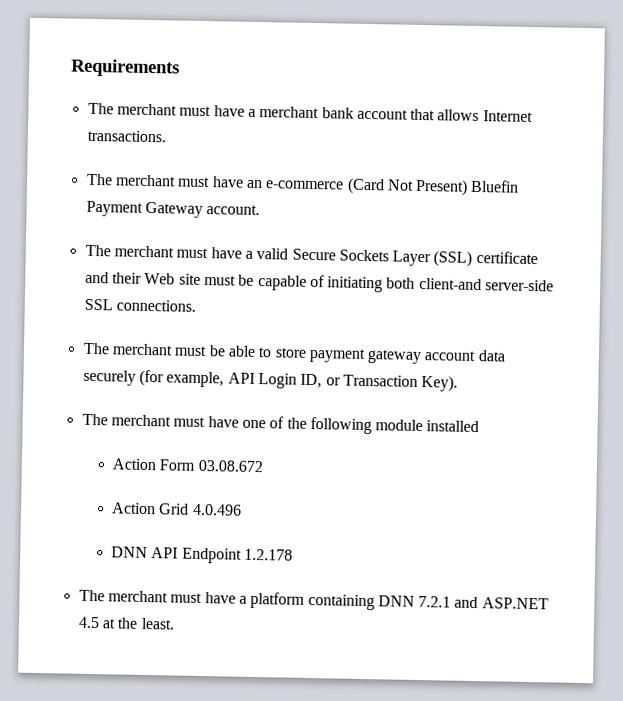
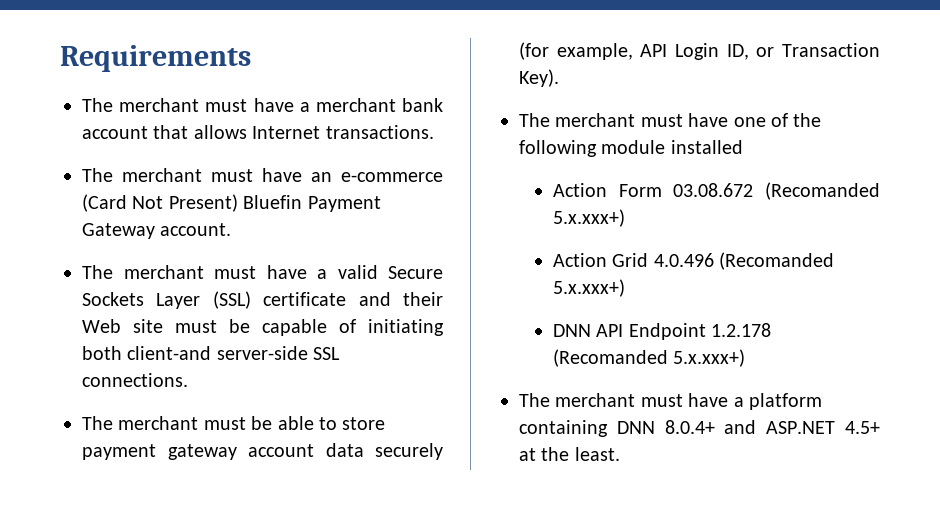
(263, 466) none -> [765,182,880,200] [552,209,625,227] (Recomanded 5.x.xxx+)
(242, 509) none -> [719,252,835,270] [552,279,625,297] (Recomanded 5.x.xxx+)
(294, 554) none -> [552,349,746,367] (Recomanded 5.x.xxx+)
[418,596,452,608] 7.2.1 -> [664,420,715,434] 8.0.4+
[77,616,100,629] 4.5 -> [845,421,880,434] 4.5+

